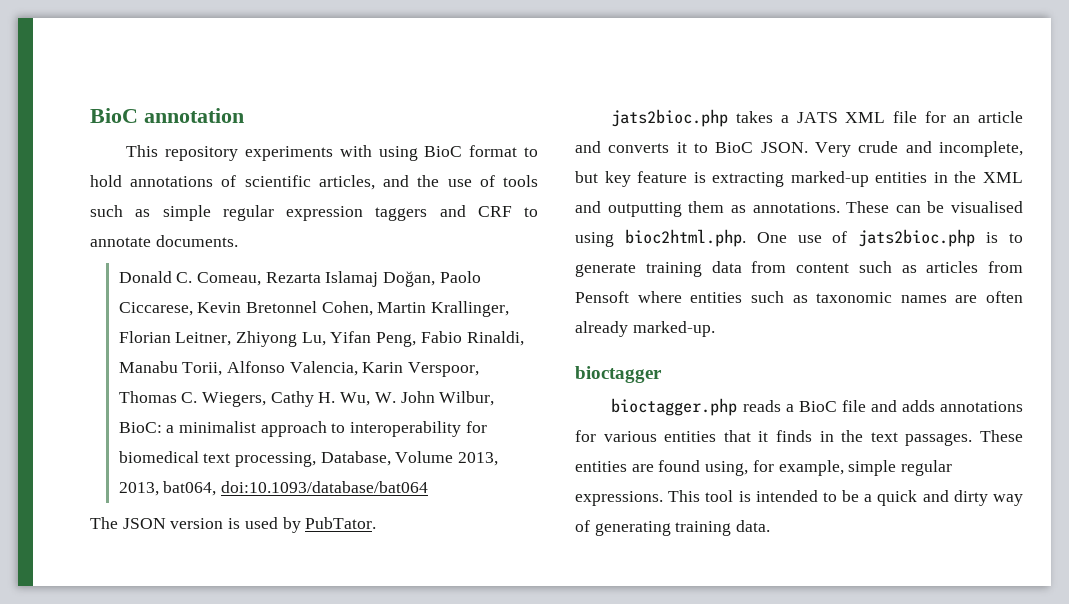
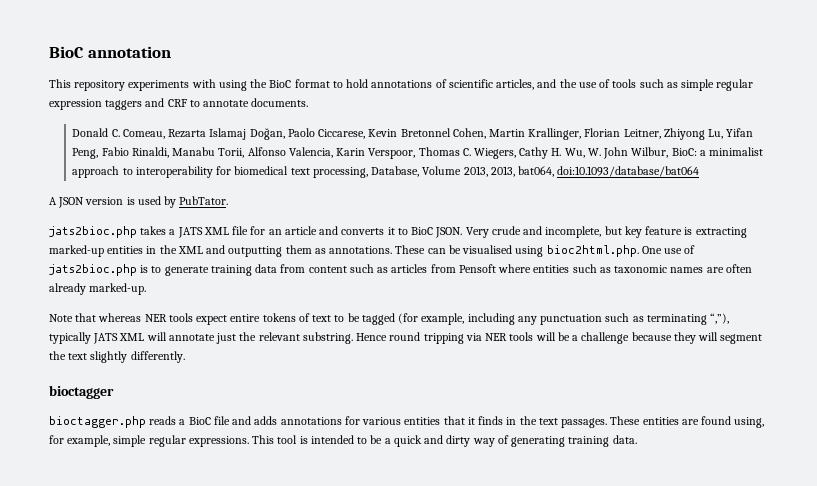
(418, 153) none -> [250,79,268,88] the
[90,517,118,529] The -> [49,197,57,205] A
(715, 329) none -> [49,313,730,325] [49,332,763,344] [49,351,185,363] // Note that whereas NER tools expect entire tokens of text to be tagged (for example, including any punctuation such as terminating “,”), typically JATS XML will annotate just the relevant substring. Hence round tripping via NER tools will be a challenge because they will segment the text slightly differently.

